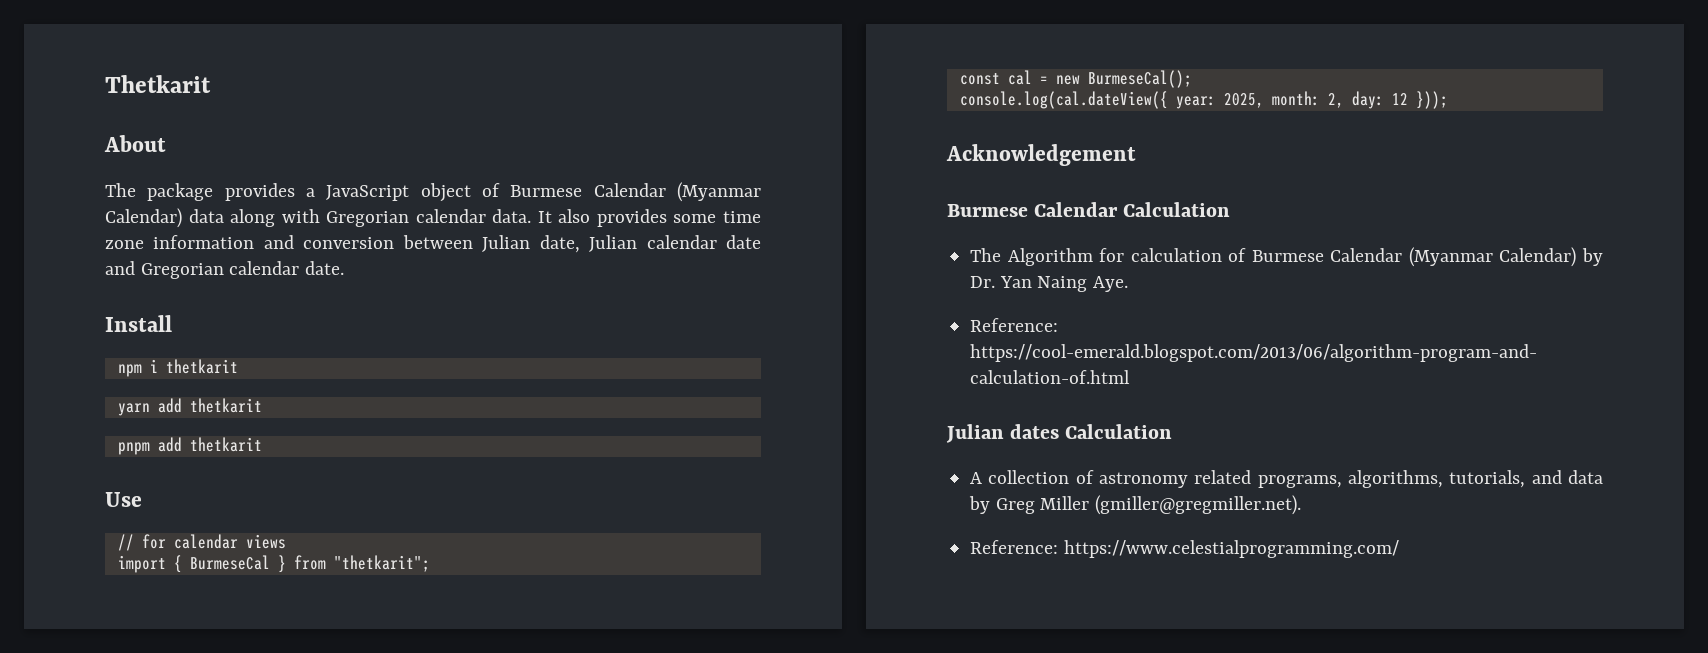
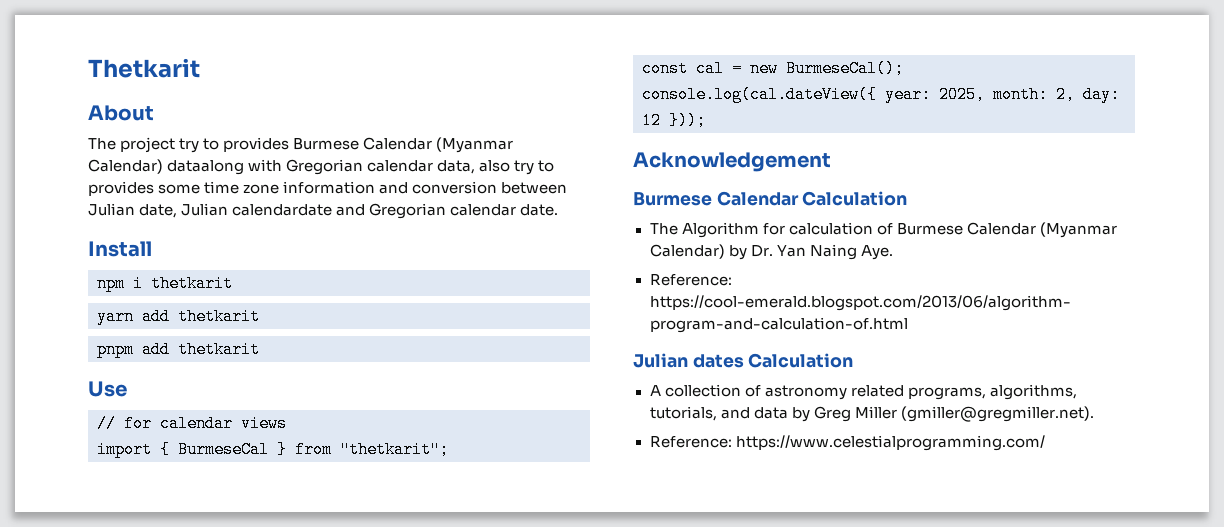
[147,182,761,202] [105,208,276,228] package provides a JavaScript object of Burmese Calendar (Myanmar Calendar) data along -> [120,137,514,153] [88,159,245,175] project try to provides Burmese Calendar (Myanmar Calendar) dataalong
[492,209,591,223] data. It also -> [437,160,555,175] data, also try to
[646,235,762,249] calendar date -> [232,204,333,216] calendardate

